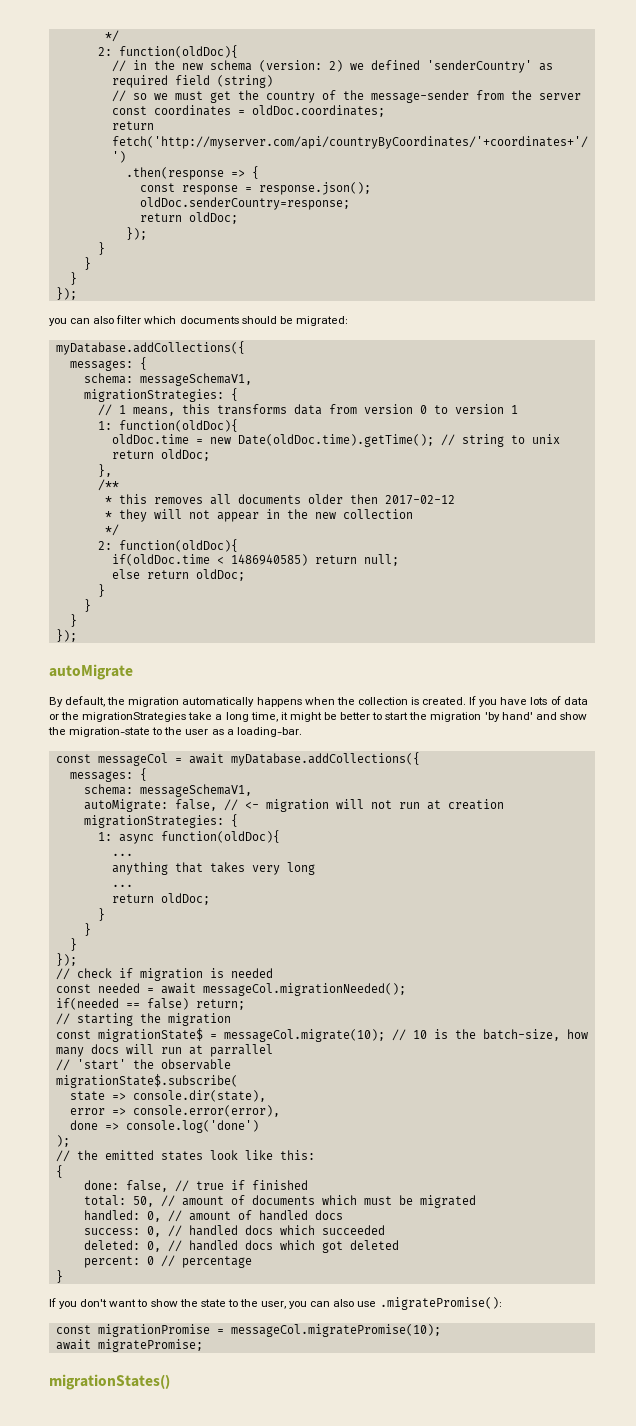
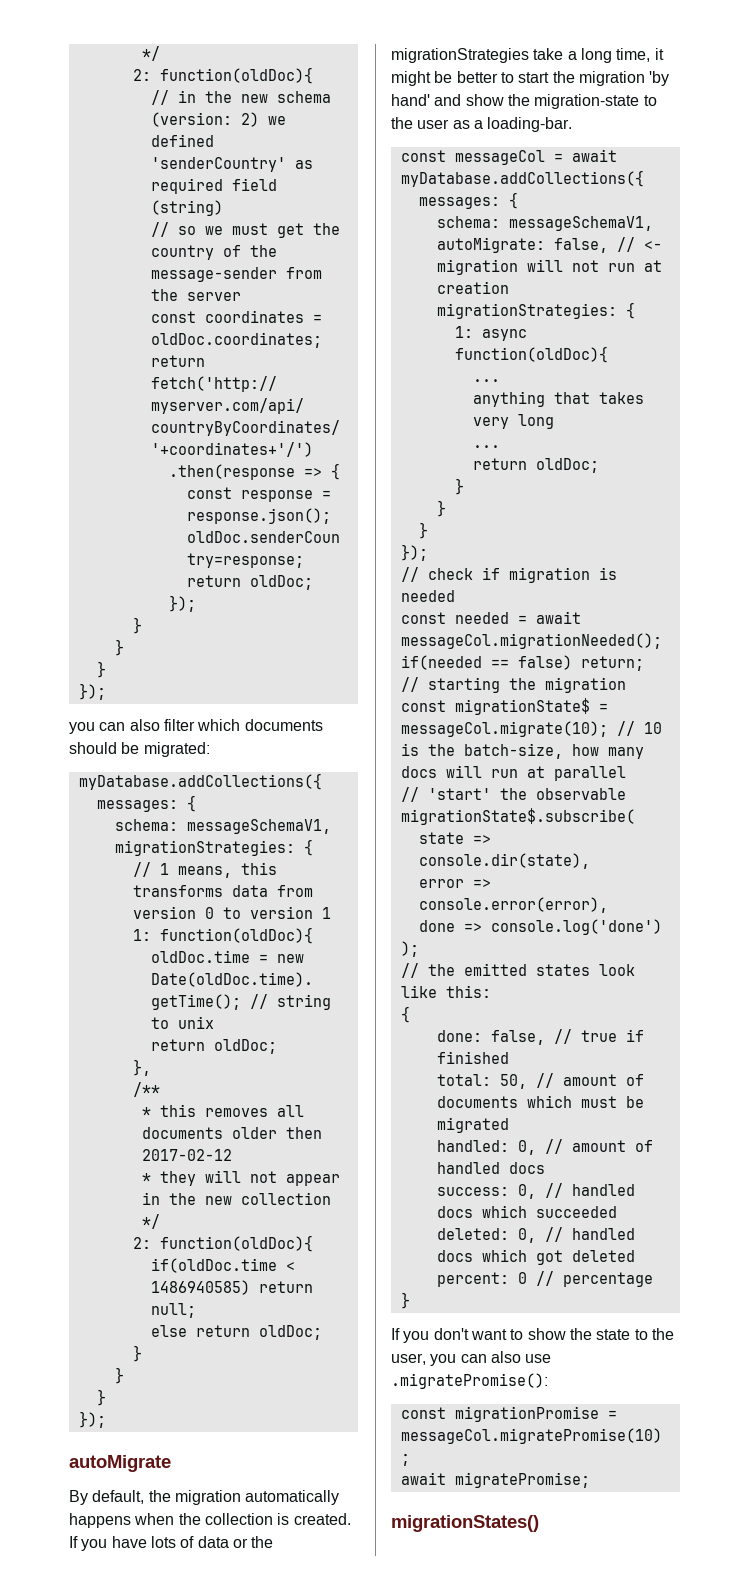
[209,1044,273,1057] parrallel -> [553,766,626,781] parallel

